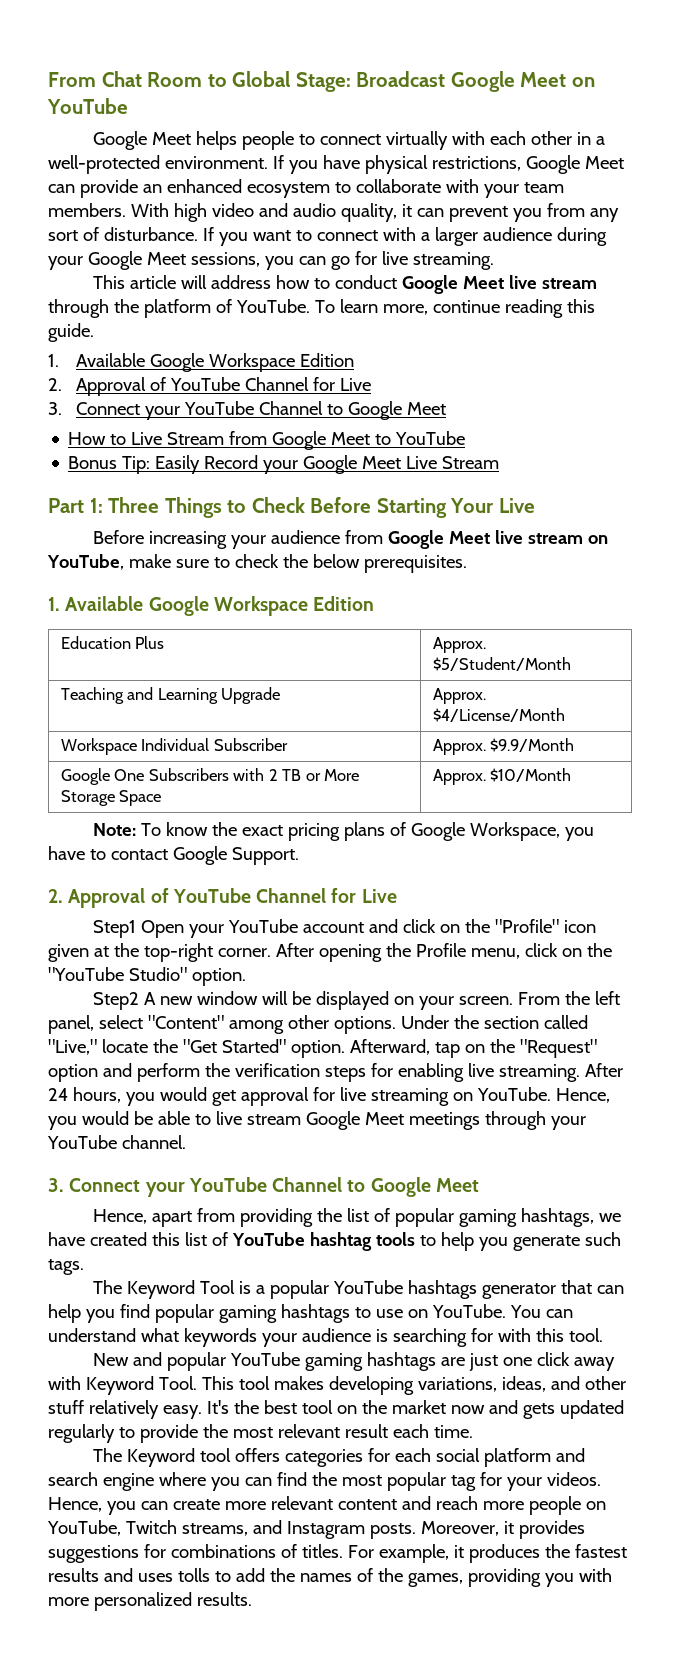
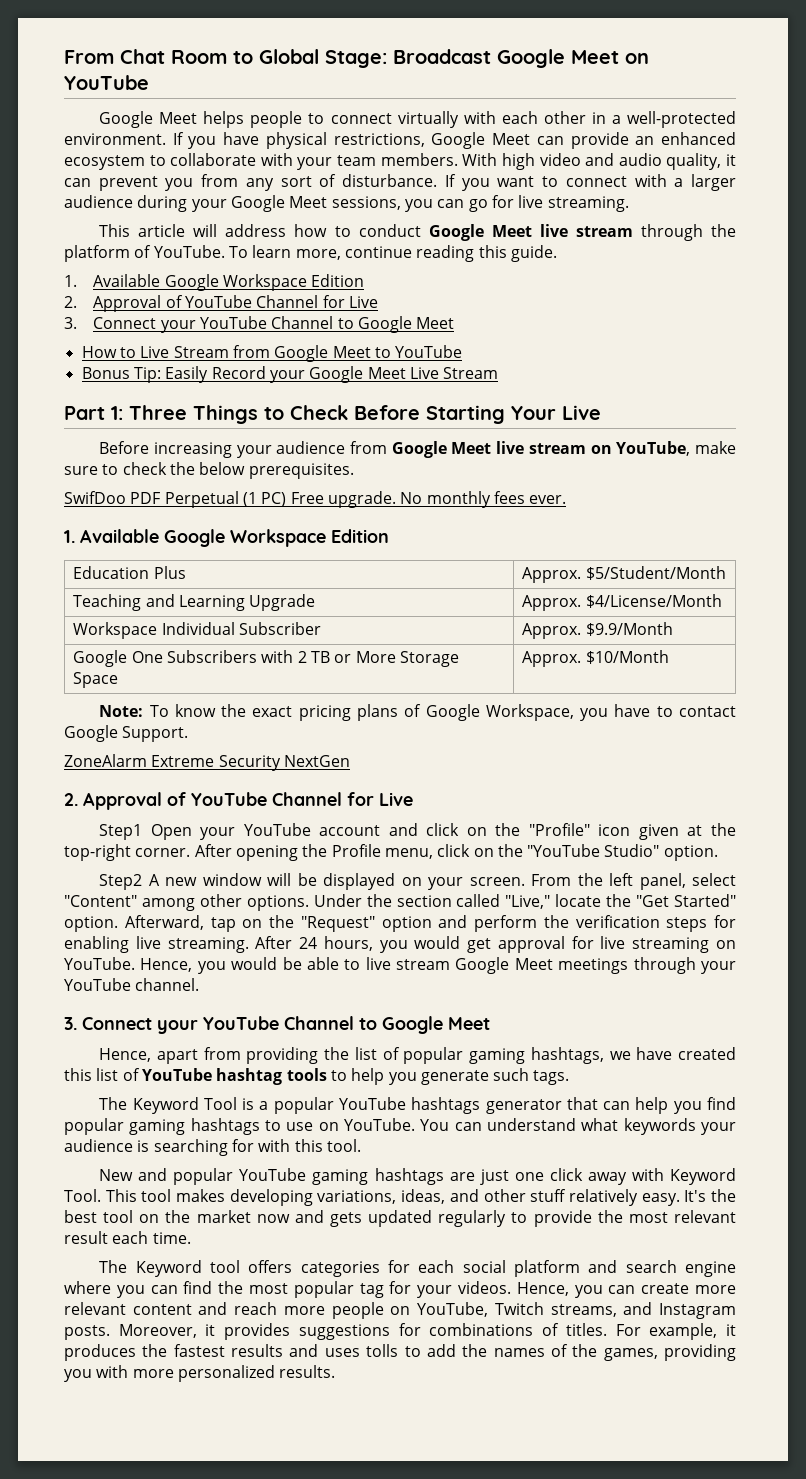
(467, 564) none -> [64,491,567,508] // SwifDoo PDF Perpetual (1 PC) Free upgrade. No monthly fees ever.
(299, 856) none -> [64,754,350,771] // ZoneAlarm Extreme Security NextGen

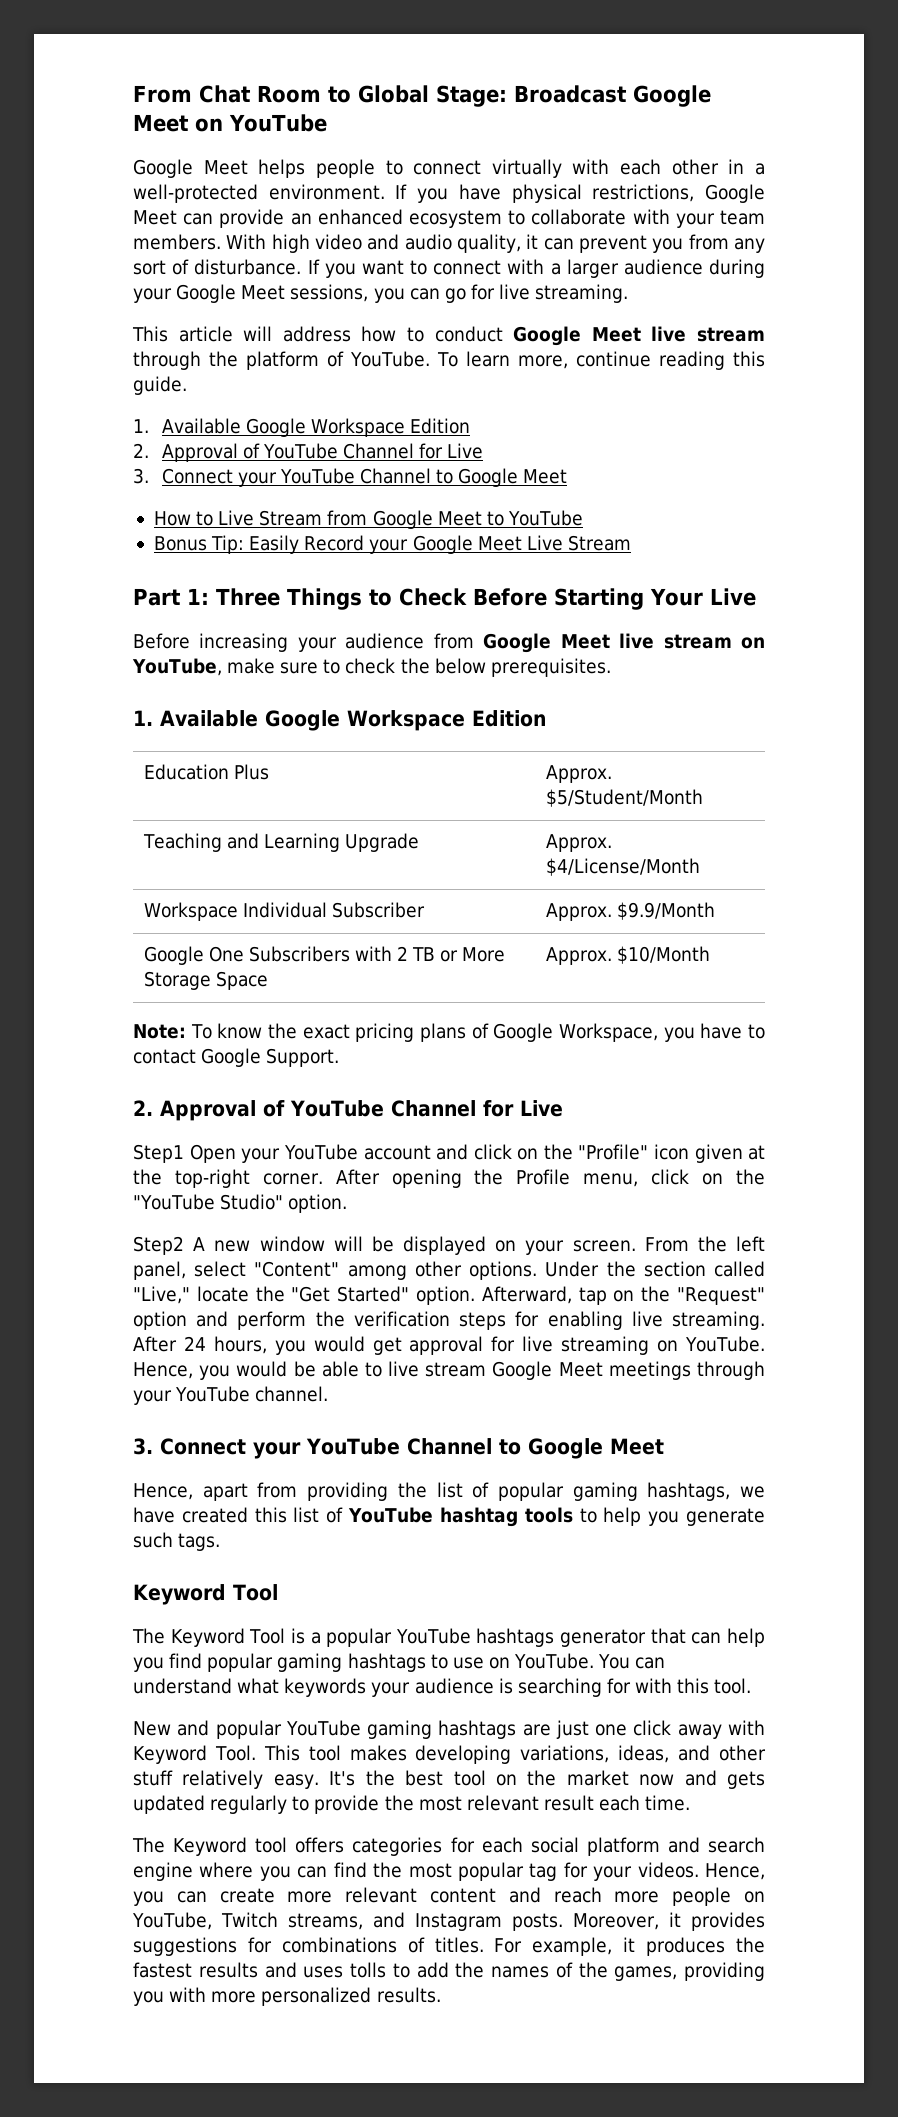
[64,491,567,508] // SwifDoo PDF Perpetual (1 PC) Free upgrade. No monthly fees ever. -> (611, 667) none
[64,754,350,771] // ZoneAlarm Extreme Security NextGen -> (340, 1057) none
(570, 1077) none -> [133,1584,278,1605] // Keyword Tool

